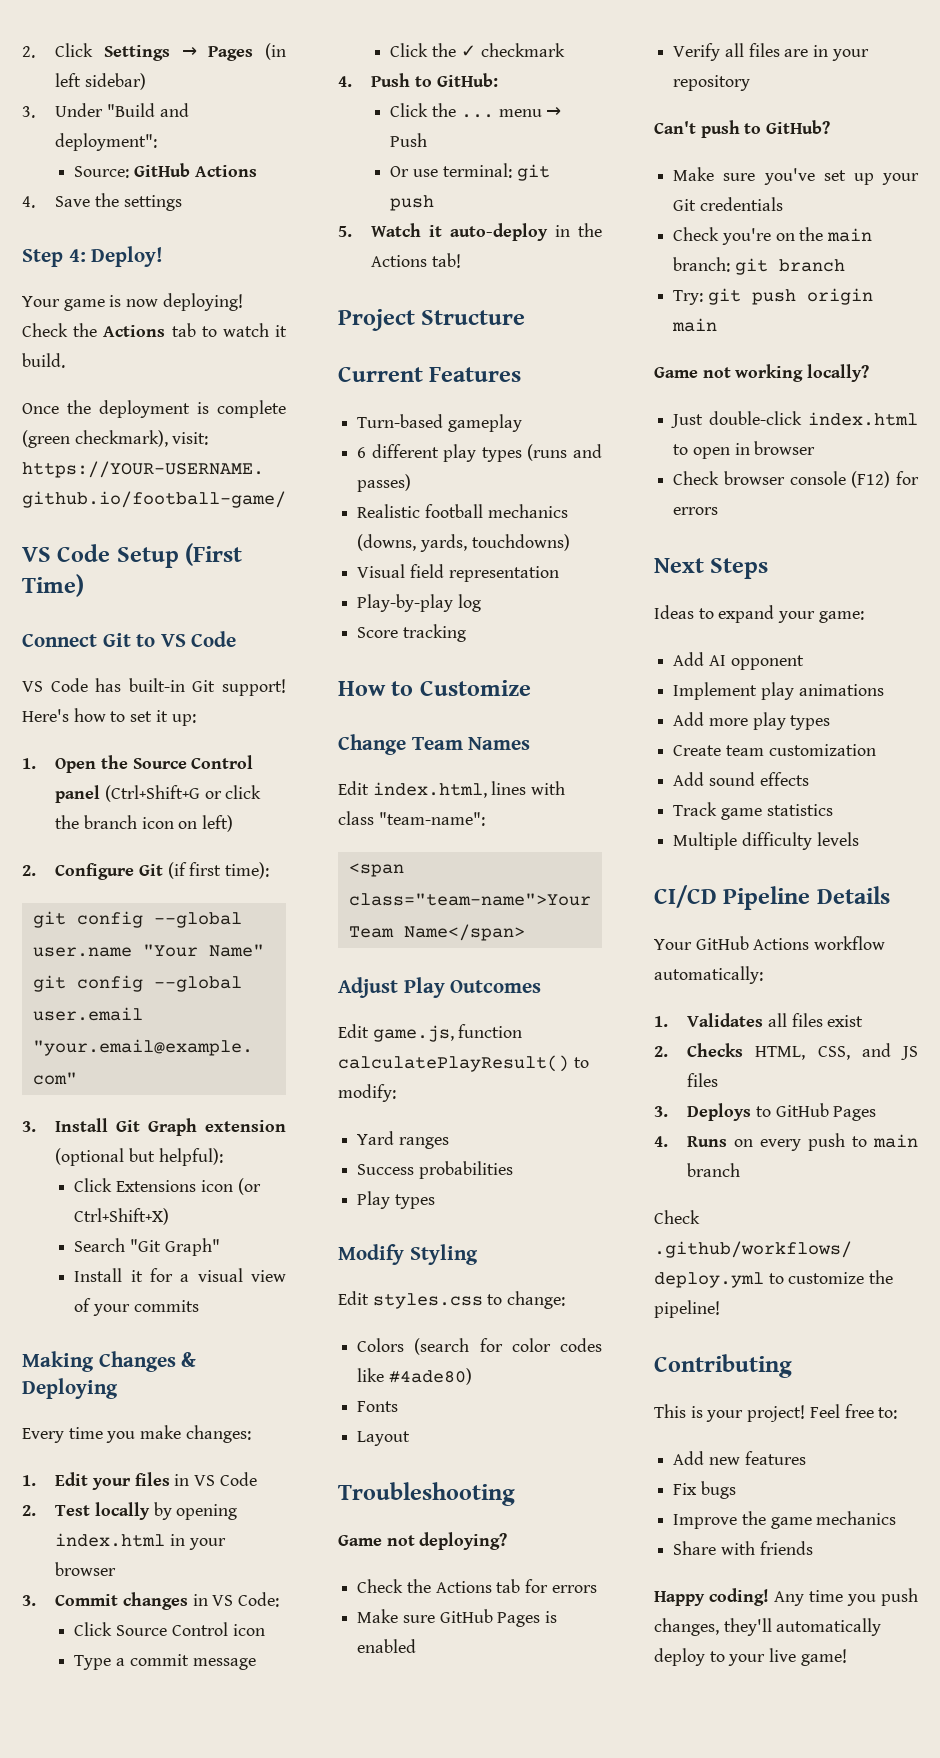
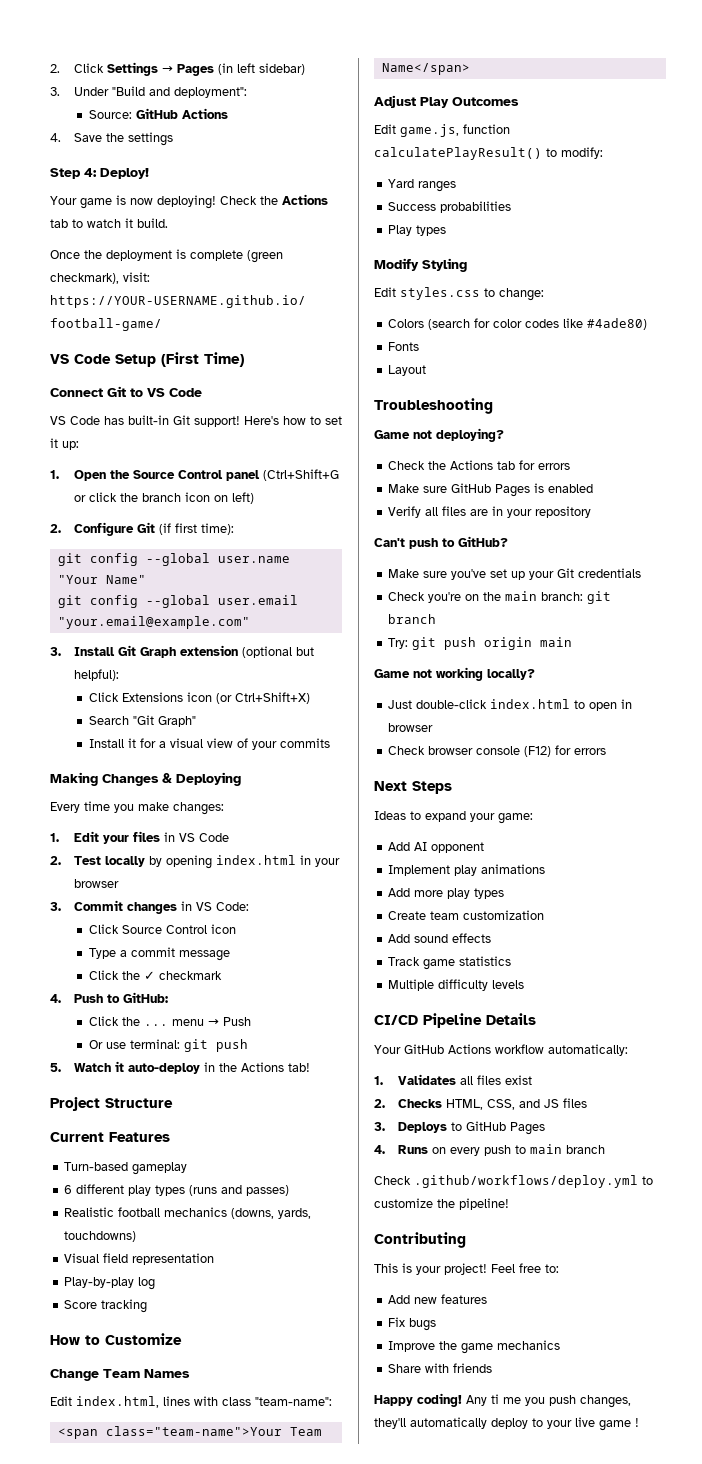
[809,1590,843,1602] time -> [491,1394,521,1404] ti me
[800,1649,847,1666] game! -> [599,1418,639,1431] game !

